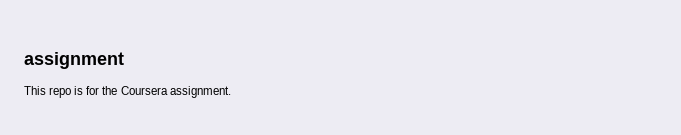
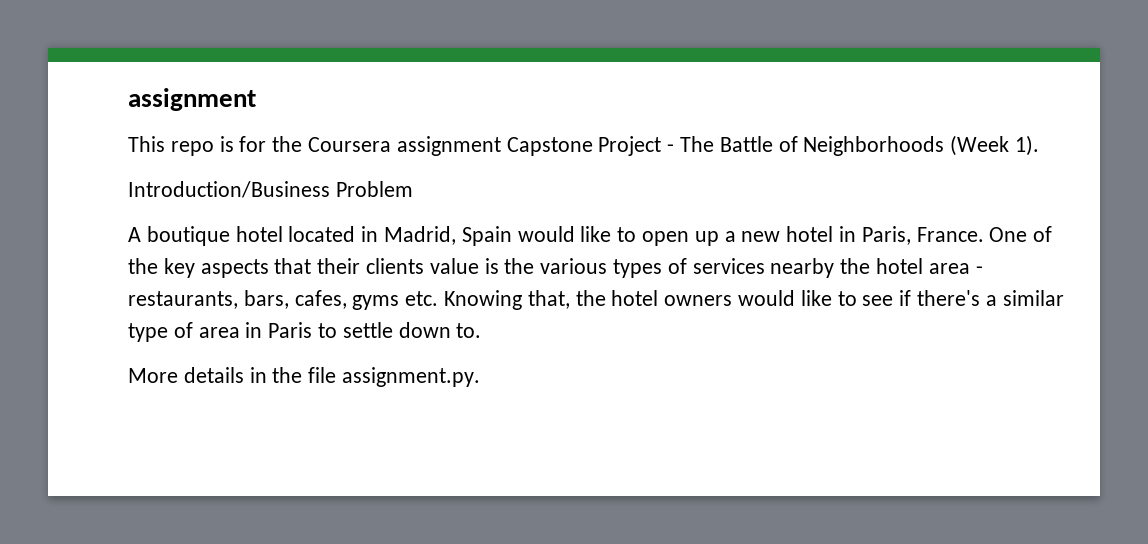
[169,86,231,98] assignment. -> [396,135,1040,156] [128,181,413,198] [128,226,1053,246] [128,258,983,278] [128,290,1064,310] [128,322,482,342] [128,367,481,387] assignment Capstone Project - The Battle of Neighborhoods (Week 1). // Introduction/Business Problem // A boutique hotel located in Madrid, Spain would like to open up a new hotel in Paris, France. One of the key aspects that their clients value is the various types of services nearby the hotel area - restaurants, bars, cafes, gyms etc. Knowing that, the hotel owners would like to see if there's a similar type of area in Paris to settle down to. // More details in the file assignment.py.

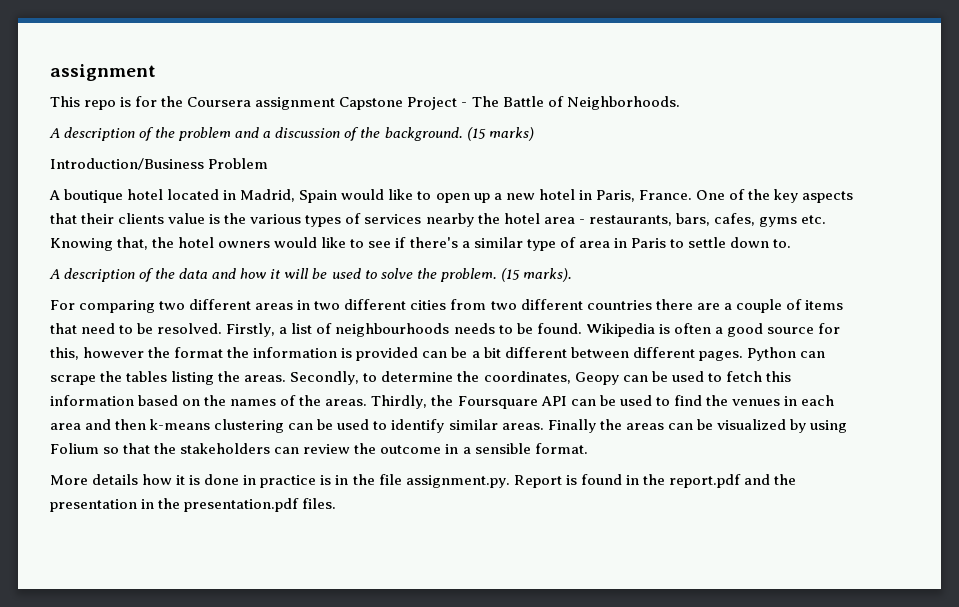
[803,135,1040,156] Neighborhoods (Week 1). -> [566,96,680,110] [49,127,534,141] Neighborhoods. // A description of the problem and a discussion of the background. (15 marks)
[128,367,481,387] More details in the file assignment.py. -> [49,268,572,282] [50,299,843,313] [50,323,840,337] [50,347,825,361] [50,371,791,385] [50,395,834,409] [50,419,847,433] [50,443,588,454] [50,474,796,488] [50,498,337,512] A description of the data and how it will be used to solve the problem. (15 marks). // For comparing two different areas in two different cities from two different countries there are a couple of items that need to be resolved. Firstly, a list of neighbourhoods needs to be found. Wikipedia is often a good source for this, however the format the information is provided can be a bit different between different pages. Python can scrape the tables listing the areas. Secondly, to determine the coordinates, Geopy can be used to fetch this information based on the names of the areas. Thirdly, the Foursquare API can be used to find the venues in each area and then k-means clustering can be used to identify similar areas. Finally the areas can be visualized by using Folium so that the stakeholders can review the outcome in a sensible format. // More details how it is done in practice is in the file assignment.py. Report is found in the report.pdf and the presentation in the presentation.pdf files.

